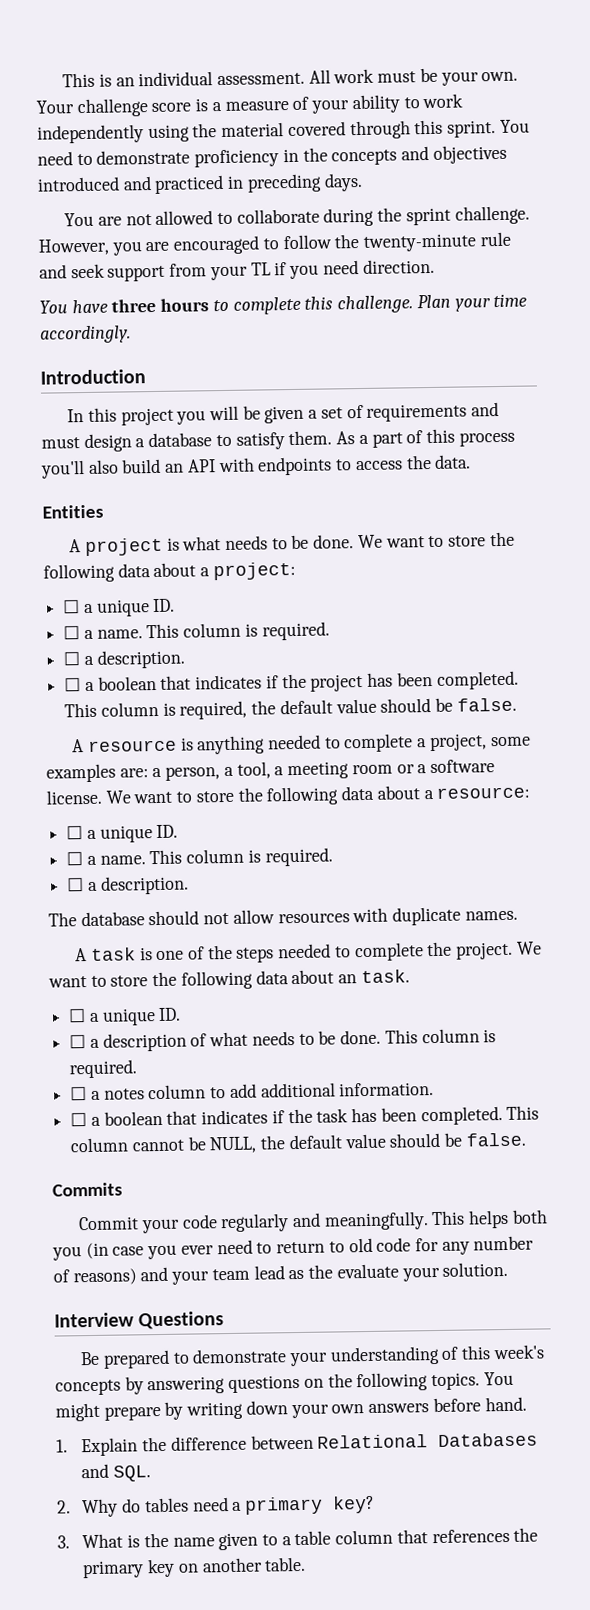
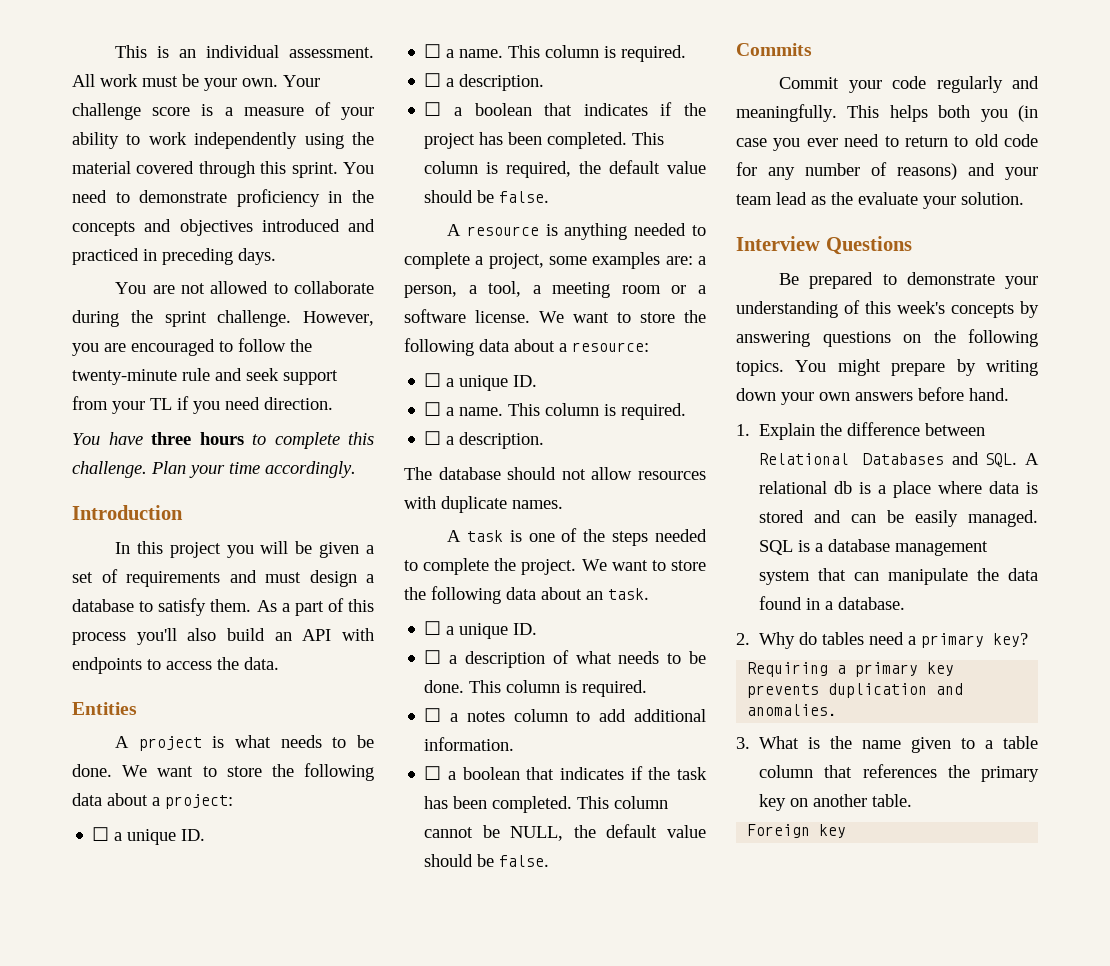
(152, 1473) none -> [1025,453,1039,465] [759,481,1038,498] [759,510,1038,527] [759,539,989,556] [759,568,1038,585] [759,596,906,610] A relational db is a place where data is stored and can be easily managed. SQL is a database management system that can manipulate the data found in a database.
(376, 1504) none -> [747,662,955,677] [747,683,964,698] [747,704,838,716] // Requiring a primary key prevents duplication and anomalies.
(307, 1564) none -> [747,824,847,838] // Foreign key

